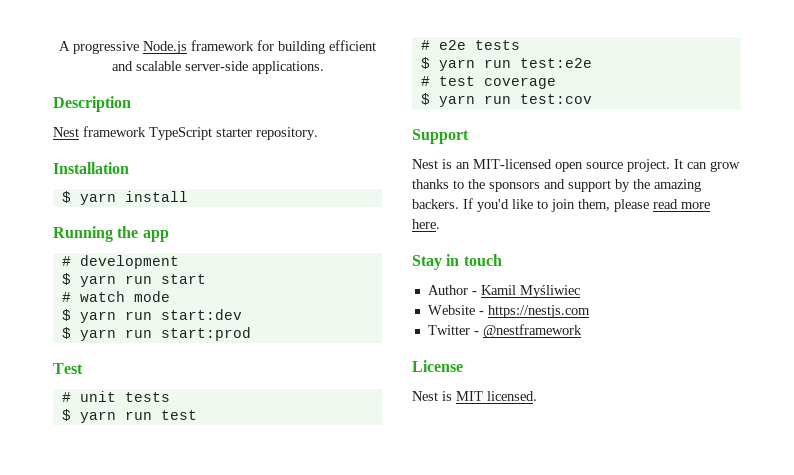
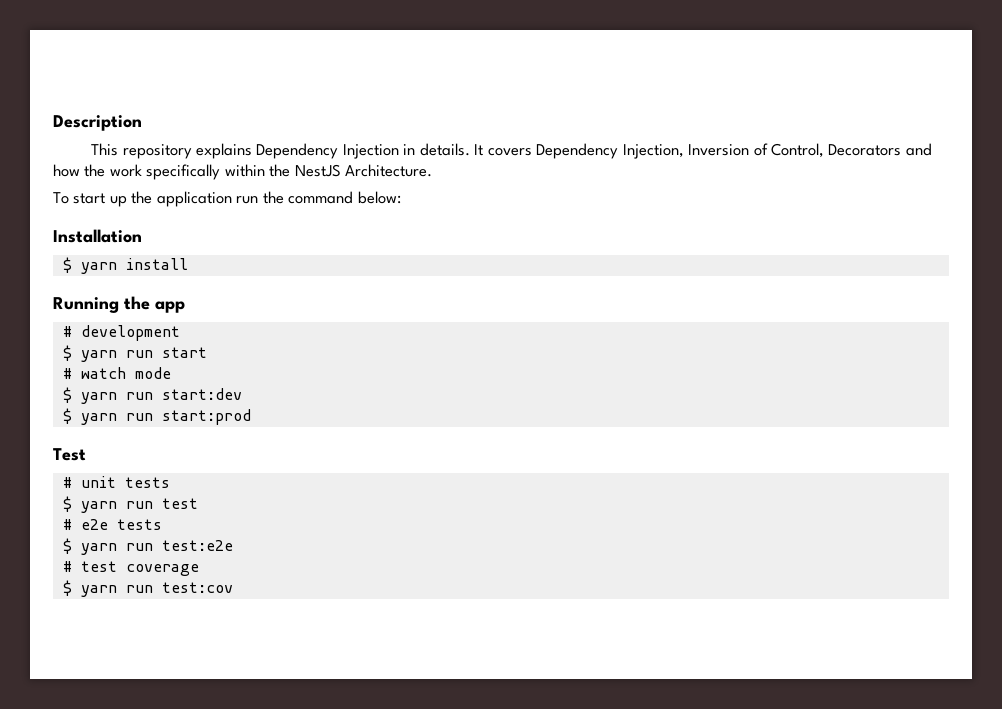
[59,40,376,54] [111,61,324,74] [53,96,131,112] [53,126,318,140] A progressive Node.js framework for building efficient and scalable server-side applications. // Description // Nest framework TypeScript starter repository. -> [53,115,142,131] [91,143,932,159] [53,164,433,180] [53,191,401,207] Description // This repository explains Dependency Injection in details. It covers Dependency Injection, Inversion of Control, Decorators and how the work specifically within the NestJS Architecture. // To start up the application run the command below:
[412,129,469,144] [412,159,740,172] [412,179,701,192] [412,198,710,212] [412,219,440,229] [412,254,502,270] [427,285,580,298] [427,305,590,318] [427,324,582,338] [412,360,463,372] [412,391,537,401] // Support // Nest is an MIT-licensed open source project. It can grow thanks to the sponsors and support by the amazing backers. If you'd like to join them, please read more here. // Stay in touch // Author - Kamil Myśliwiec // Website - https://nestjs.com // Twitter - @nestframework // License // Nest is MIT licensed. -> (233, 587) none

